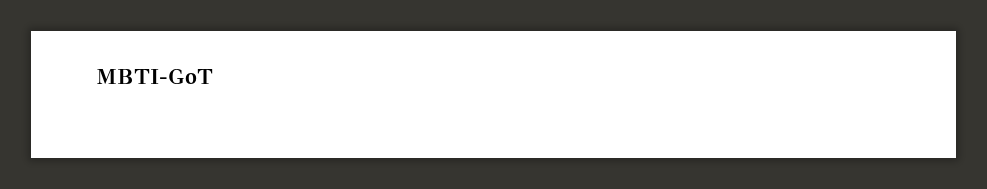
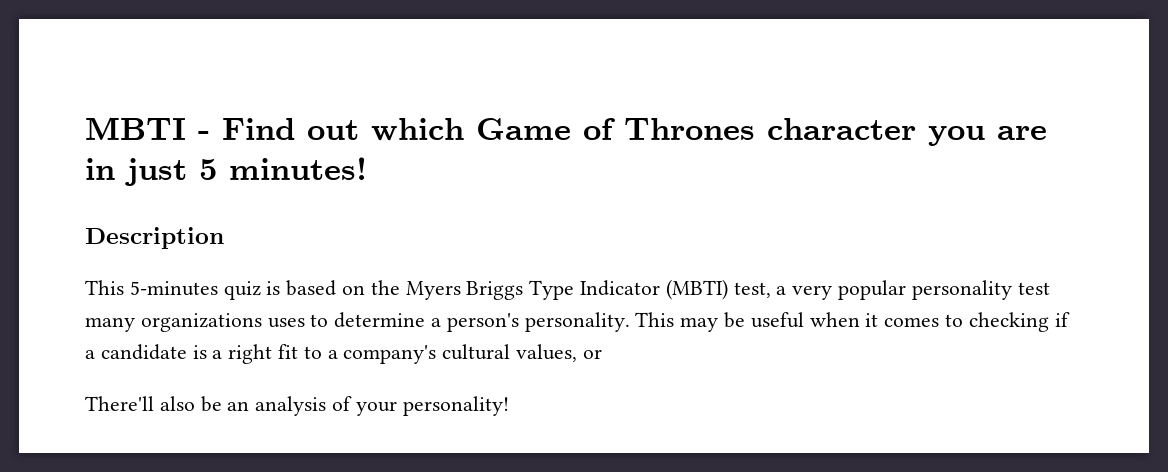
[96,68,213,84] MBTI-GoT -> [85,117,1047,146] [85,157,367,186] [85,227,224,249] [85,279,1050,300] [85,312,1070,332] [85,344,602,364] [85,396,509,416] MBTI - Find out which Game of Thrones character you are in just 5 minutes! // Description // This 5-minutes quiz is based on the Myers Briggs Type Indicator (MBTI) test, a very popular personality test many organizations uses to determine a person's personality. This may be useful when it comes to checking if a candidate is a right fit to a company's cultural values, or // There'll also be an analysis of your personality!

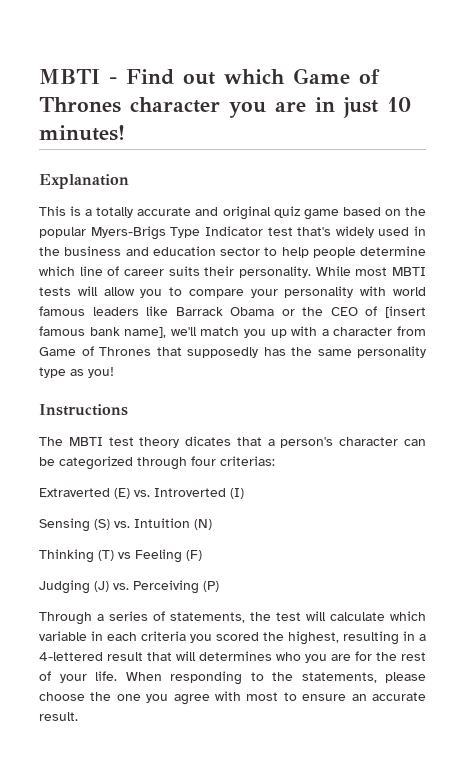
[199,159,217,180] 5 -> [387,97,411,112] 10
[85,227,224,249] [85,279,1050,300] [85,312,1070,332] [85,344,602,364] [85,396,509,416] Description // This 5-minutes quiz is based on the Myers Briggs Type Indicator (MBTI) test, a very popular personality test many organizations uses to determine a person's personality. This may be useful when it comes to checking if a candidate is a right fit to a company's cultural values, or // There'll also be an analysis of your personality! -> [39,174,129,189] [39,206,426,220] [39,226,426,240] [39,246,426,258] [39,266,427,278] [39,286,426,298] [39,306,426,318] [39,326,426,338] [39,346,426,358] [39,367,114,378] [39,404,128,416] [39,436,426,448] [39,456,275,470] [39,488,244,499] [39,518,212,532] [39,549,202,563] [39,580,219,594] [39,611,426,625] [39,631,426,645] [39,651,426,663] [39,671,426,685] [39,691,426,705] [39,712,78,721] Explanation // This is a totally accurate and original quiz game based on the popular Myers-Brigs Type Indicator test that's widely used in the business and education sector to help people determine which line of career suits their personality. While most MBTI tests will allow you to compare your personality with world famous leaders like Barrack Obama or the CEO of [insert famous bank name], we'll match you up with a character from Game of Thrones that supposedly has the same personality type as you! // Instructions // The MBTI test theory dicates that a person's character can be categorized through four criterias: // Extraverted (E) vs. Introverted (I) // Sensing (S) vs. Intuition (N) // Thinking (T) vs Feeling (F) // Judging (J) vs. Perceiving (P) // Through a series of statements, the test will calculate which variable in each criteria you scored the highest, resulting in a 4-lettered result that will determines who you are for the rest of your life. When responding to the statements, please choose the one you agree with most to ensure an accurate result.

